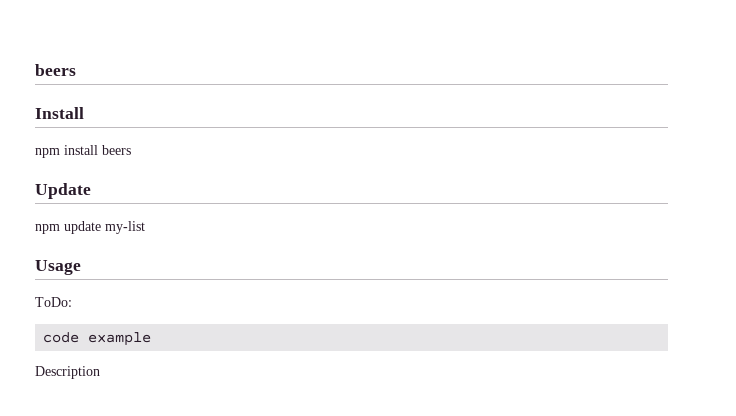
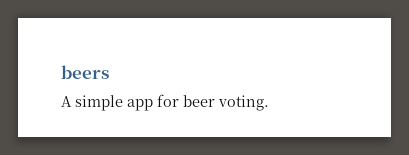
[35,64,76,76] [35,107,84,119] [35,145,131,158] [35,183,91,199] [35,221,145,234] [35,260,81,275] [35,297,72,307] [43,332,152,346] [35,366,100,379] beers // Install // npm install beers // Update // npm update my-list // Usage // ToDo: // code example // Description -> [61,65,109,79] [61,94,269,111] beers // A simple app for beer voting.

